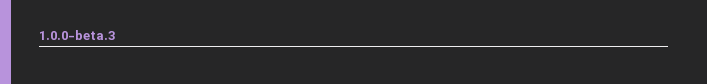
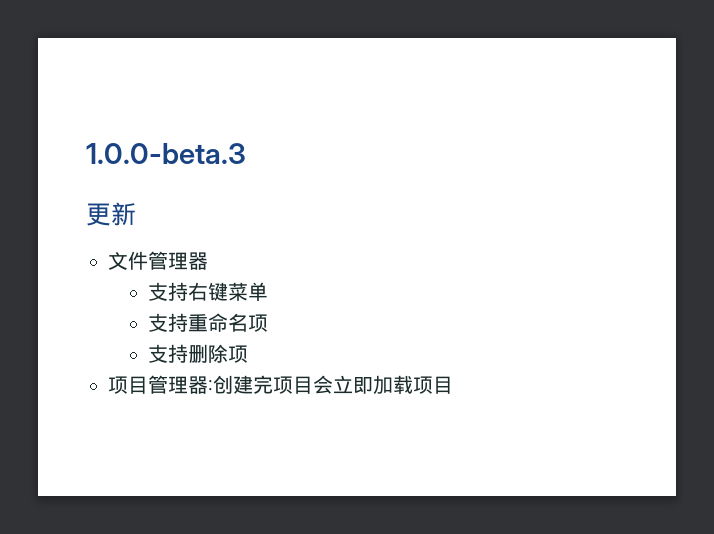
(115, 35) none -> [86,202,136,226] [108,251,208,270] [147,282,268,301] [147,313,268,332] [147,344,248,363] [108,375,453,395] // 更新 // 文件管理器 // 支持右键菜单 // 支持重命名项 // 支持删除项 // 项目管理器:创建完项目会立即加载项目

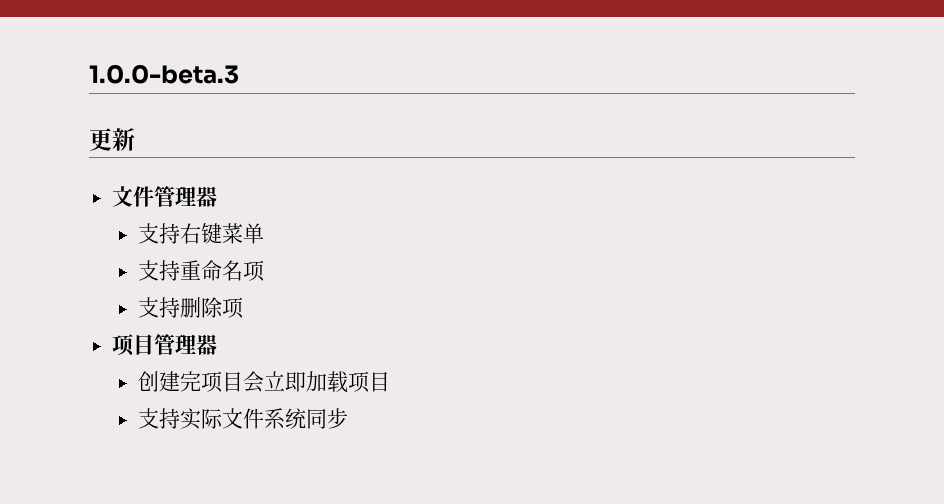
[208,380,213,392] : -> (218, 344) //
(453, 385) none -> [138,408,349,430] // 支持实际文件系统同步

